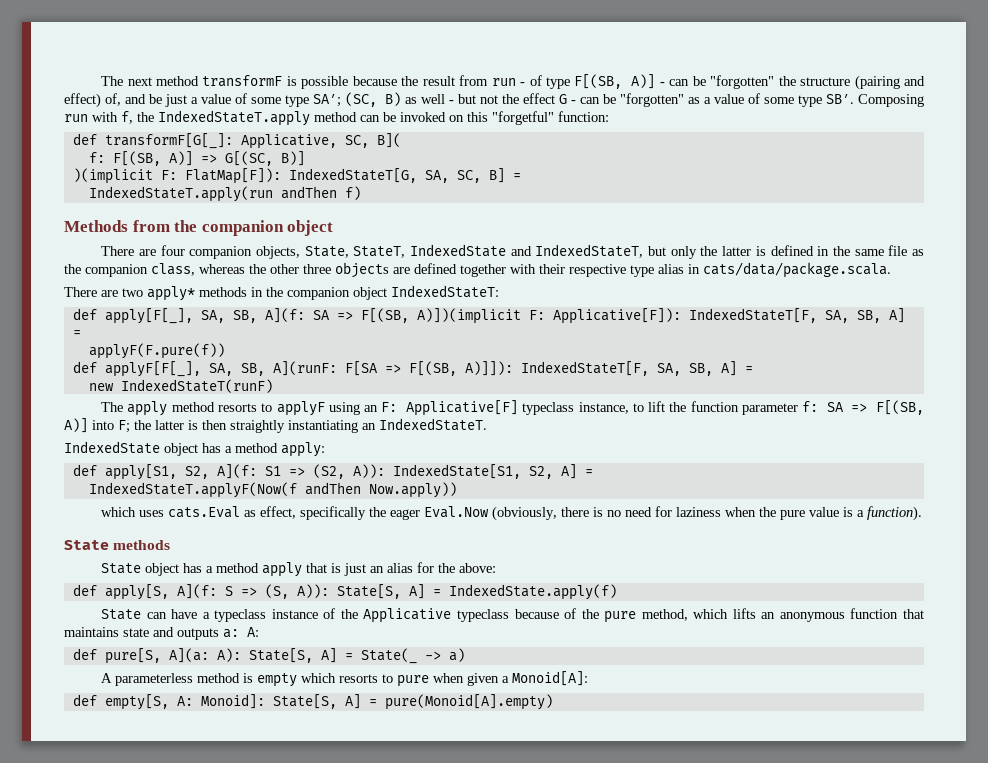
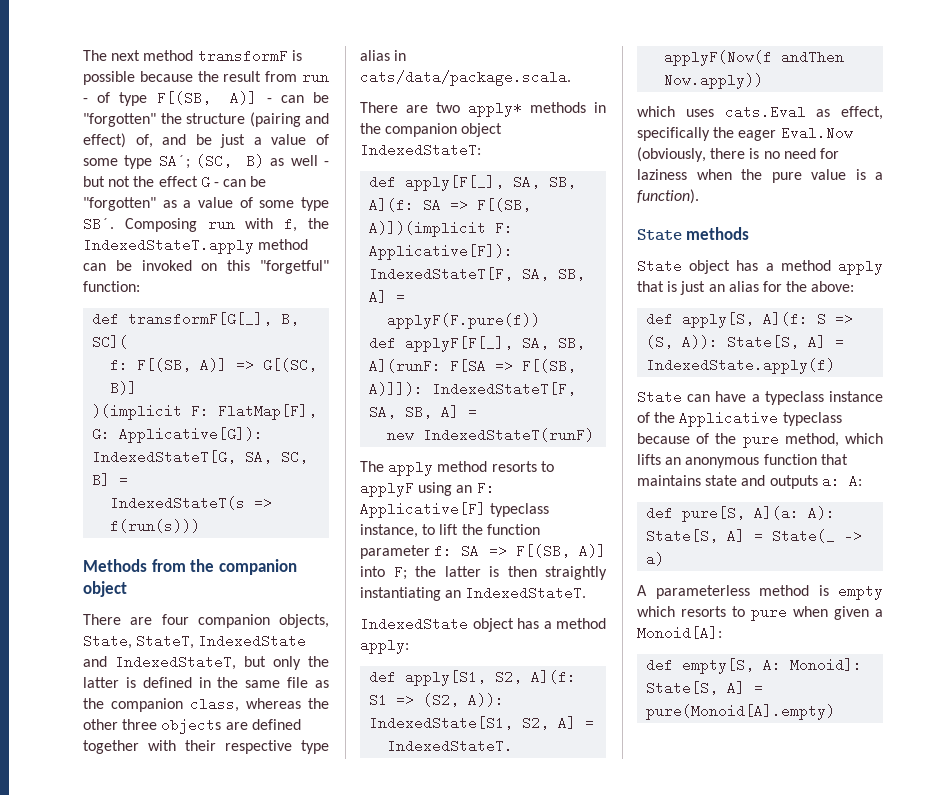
[104,133,401,149] transformF[G[_]: Applicative, SC, B]( -> [128,312,300,326] [92,335,129,349] transformF[G[_], B, SC](
[184,168,281,184] FlatMap[F]): -> [218,404,318,420] [92,427,264,443] FlatMap[F], G: Applicative[G]):
[88,186,361,202] IndexedStateT.apply(run andThen f) -> [110,496,273,510] [110,519,201,533] IndexedStateT(s => f(run(s)))

